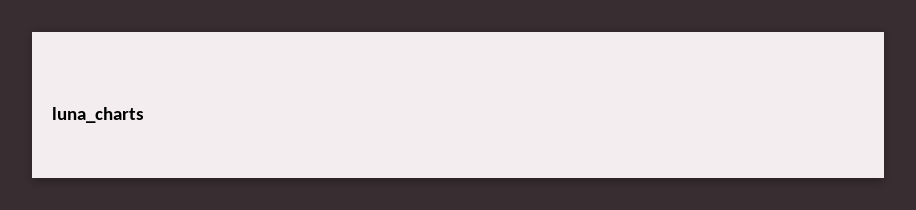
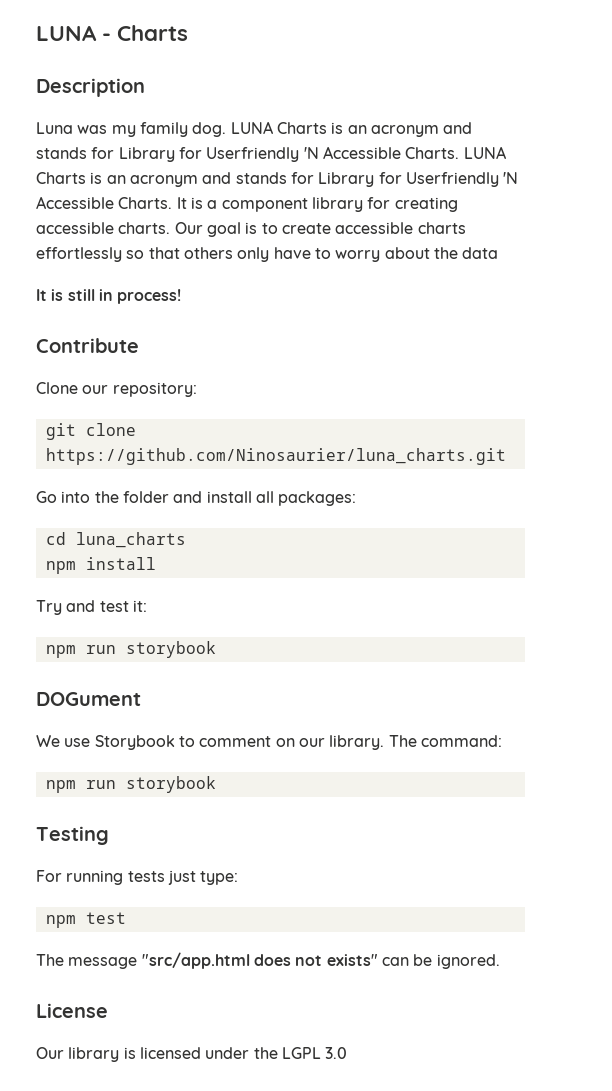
[52,107,144,123] luna_charts -> [36,25,189,41] [36,78,145,97] [36,121,473,137] [36,146,506,162] [36,172,519,187] [36,196,458,212] [36,222,466,237] [36,247,499,262] [36,289,182,304] [36,338,139,353] [36,382,197,397] [45,423,136,440] [45,448,506,465] [36,491,357,506] [45,532,186,548] [45,557,156,574] [36,600,147,615] [45,641,216,658] [36,692,141,706] [36,735,502,750] [45,776,216,793] [36,826,109,845] [36,870,239,885] [45,912,126,928] [36,952,500,969] [36,1003,108,1018] [36,1047,348,1062] LUNA - Charts // Description // Luna was my family dog. LUNA Charts is an acronym and stands for Library for Userfriendly 'N Accessible Charts. LUNA Charts is an acronym and stands for Library for Userfriendly 'N Accessible Charts. It is a component library for creating accessible charts. Our goal is to create accessible charts effortlessly so that others only have to worry about the data // It is still in process! // Contribute // Clone our repository: // git clone https://github.com/Ninosaurier/luna_charts.git // Go into the folder and install all packages: // cd luna_charts // npm install // Try and test it: // npm run storybook // DOGument // We use Storybook to comment on our library. The command: // npm run storybook // Testing // For running tests just type: // npm test // The message "src/app.html does not exists" can be ignored. // License // Our library is licensed under the LGPL 3.0

